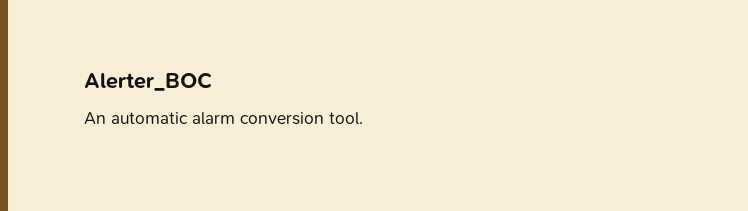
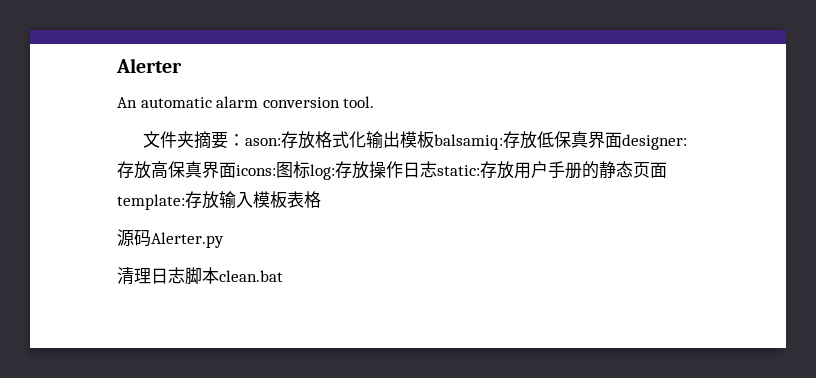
[84,72,212,91] Alerter_BOC -> [116,58,182,73] Alerter
(363, 118) none -> [143,131,688,150] [117,161,667,180] [117,191,321,210] [117,229,224,248] [117,267,283,285] // 文件夹摘要：ason:存放格式化输出模板balsamiq:存放低保真界面designer:存放高保真界面icons:图标log:存放操作日志static:存放用户手册的静态页面template:存放输入模板表格 // 源码Alerter.py // 清理日志脚本clean.bat

